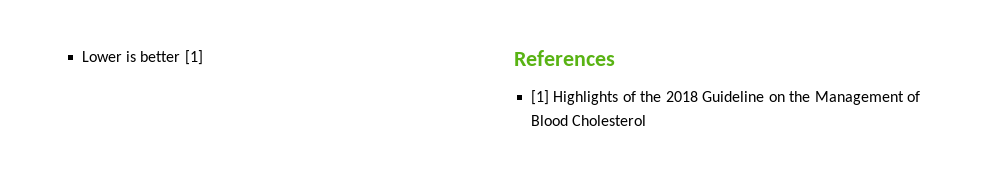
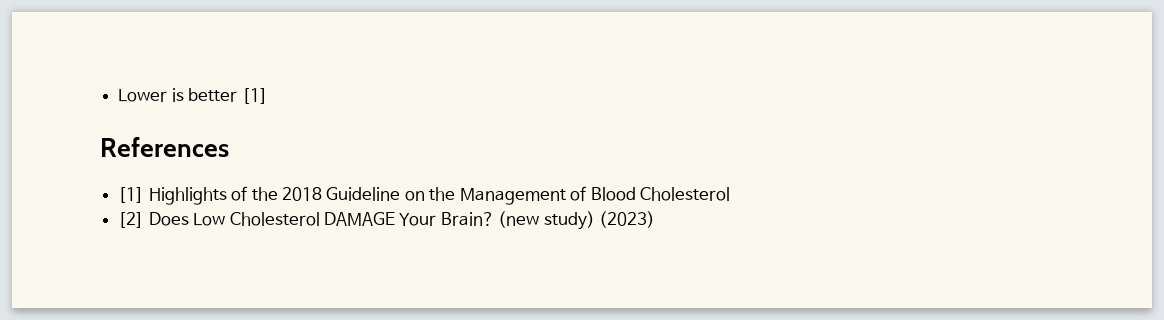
(647, 120) none -> [118,211,656,230] // [2] Does Low Cholesterol DAMAGE Your Brain? (new study) (2023)

